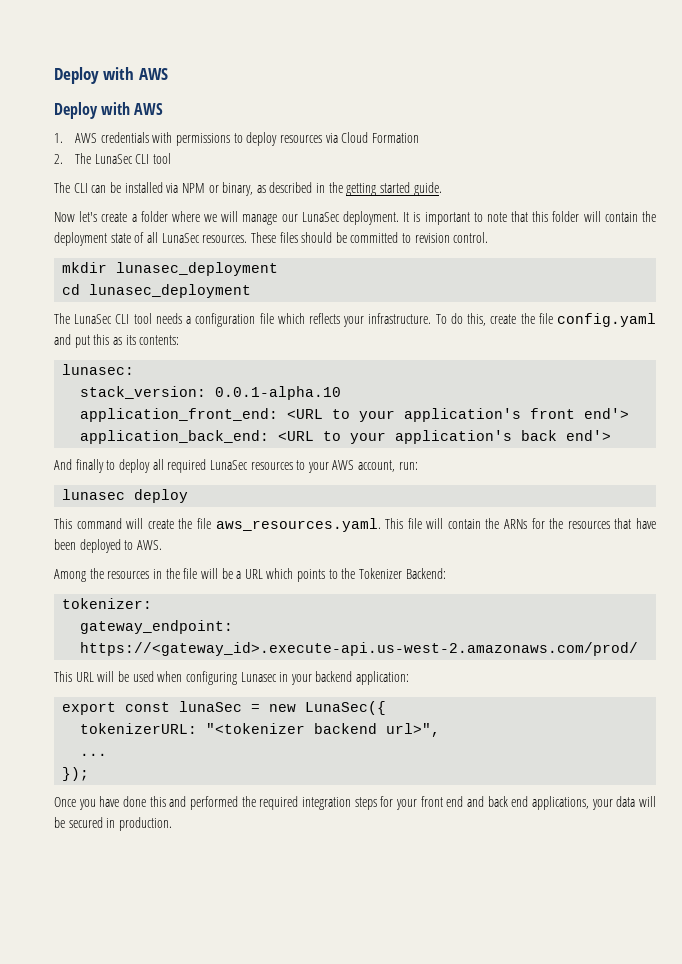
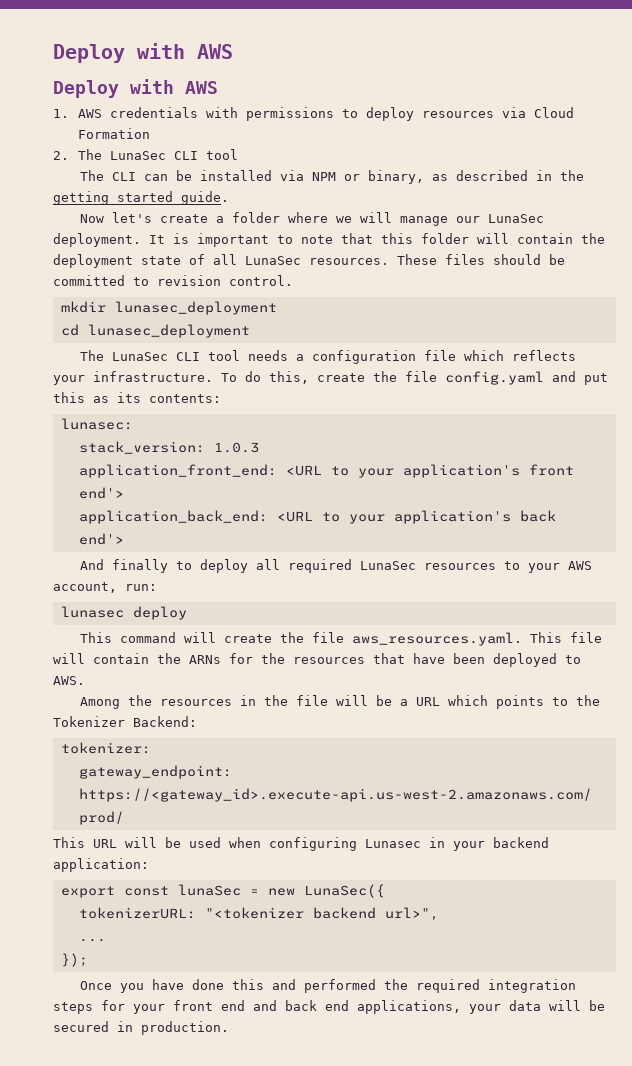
[215,386,342,400] 0.0.1-alpha.10 -> [213,442,259,453] 1.0.3

